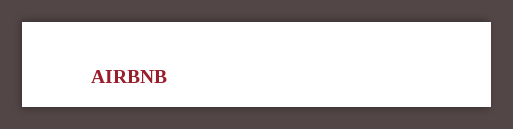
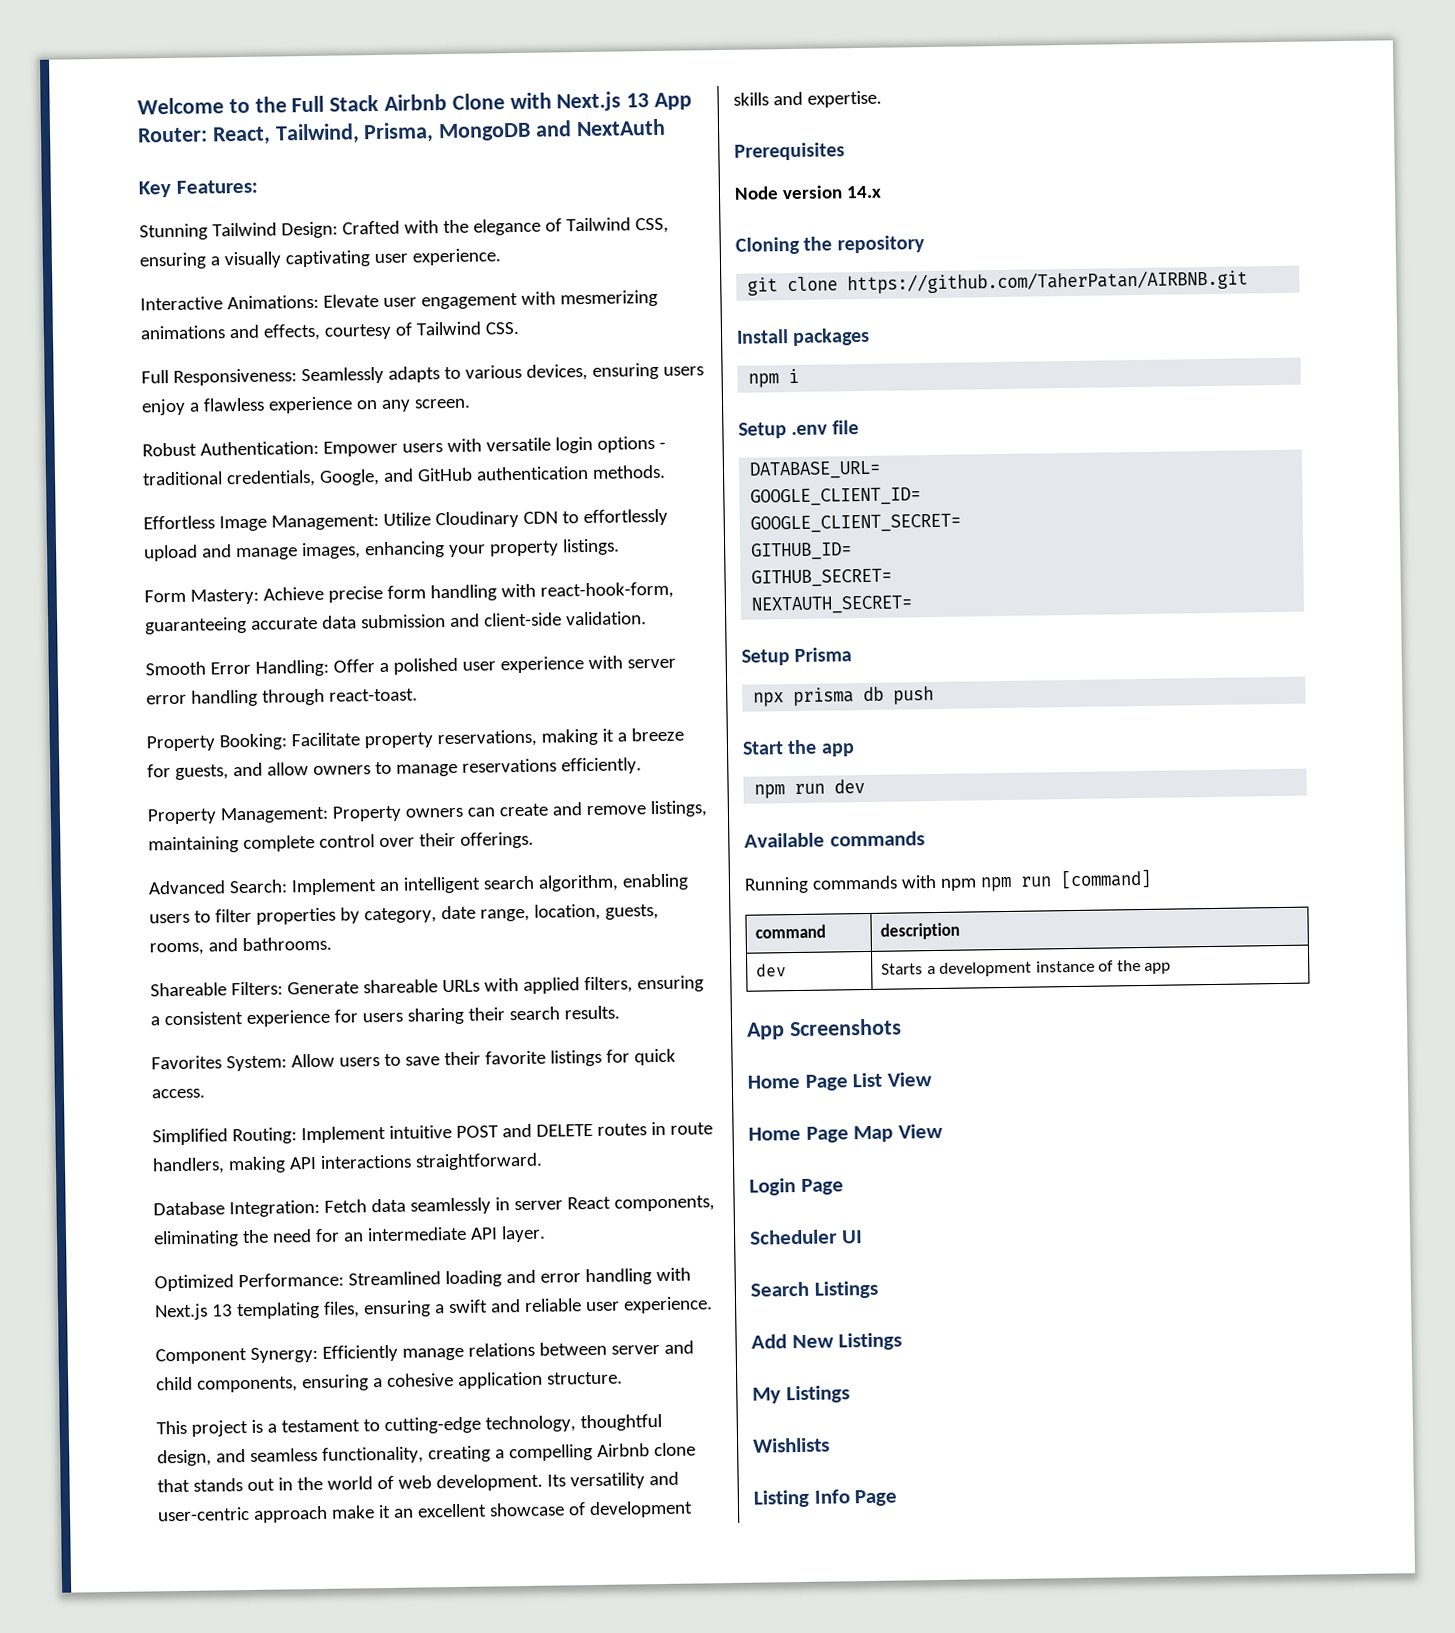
[91,70,167,83] AIRBNB -> [137,91,693,115] [137,118,666,146] [138,179,258,198] [139,217,669,241] [139,248,501,270] [140,289,658,311] [140,321,519,341] [141,362,704,386] [141,396,471,416] [142,436,666,457] [142,464,666,488] [143,508,668,532] [144,538,620,562] [144,581,674,605] [145,611,647,635] [145,655,676,677] [146,688,418,707] [146,727,684,752] [147,757,642,781] [147,800,707,825] [148,831,534,854] [148,873,689,896] [149,903,659,925] [149,936,332,956] [150,975,704,997] [150,1005,620,1027] [151,1048,676,1072] [151,1088,206,1099] [152,1121,713,1146] [152,1152,543,1175] [153,1195,715,1218] [153,1225,546,1248] [154,1267,691,1292] [155,1296,713,1321] [155,1340,694,1365] [156,1371,623,1393] [156,1414,662,1437] [157,1442,696,1467] [157,1471,679,1493] [157,1500,693,1523] [733,90,882,108] [734,142,845,161] [734,185,882,200] [735,235,925,255] [747,269,1249,296] [736,327,871,346] [748,368,800,388] [738,420,859,439] [749,460,882,480] [750,487,922,507] [750,513,962,534] [751,542,853,561] [751,568,893,588] [751,595,914,615] [741,647,853,666] [753,685,935,707] [742,739,855,757] [754,778,866,799] [744,831,925,848] [744,868,1152,894] [755,924,827,939] [880,922,961,940] [756,963,788,977] [881,960,1172,977] [746,1018,902,1040] [747,1072,932,1091] [748,1123,943,1143] [749,1178,844,1196] [750,1229,863,1245] [750,1280,878,1299] [751,1332,903,1351] [752,1385,850,1404] [753,1437,830,1453] [753,1489,899,1508] Welcome to the Full Stack Airbnb Clone with Next.js 13 App Router: React, Tailwind, Prisma, MongoDB and NextAuth // Key Features: // Stunning Tailwind Design: Crafted with the elegance of Tailwind CSS, ensuring a visually captivating user experience. // Interactive Animations: Elevate user engagement with mesmerizing animations and effects, courtesy of Tailwind CSS. // Full Responsiveness: Seamlessly adapts to various devices, ensuring users enjoy a flawless experience on any screen. // Robust Authentication: Empower users with versatile login options - traditional credentials, Google, and GitHub authentication methods. // Effortless Image Management: Utilize Cloudinary CDN to effortlessly upload and manage images, enhancing your property listings. // Form Mastery: Achieve precise form handling with react-hook-form, guaranteeing accurate data submission and client-side validation. // Smooth Error Handling: Offer a polished user experience with server error handling through react-toast. // Property Booking: Facilitate property reservations, making it a breeze for guests, and allow owners to manage reservations efficiently. // Property Management: Property owners can create and remove listings, maintaining complete control over their offerings. // Advanced Search: Implement an intelligent search algorithm, enabling users to filter properties by category, date range, location, guests, rooms, and bathrooms. // Shareable Filters: Generate shareable URLs with applied filters, ensuring a consistent experience for users sharing their search results. // Favorites System: Allow users to save their favorite listings for quick access. // Simplified Routing: Implement intuitive POST and DELETE routes in route handlers, making API interactions straightforward. // Database Integration: Fetch data seamlessly in server React components, eliminating the need for an intermediate API layer. // Optimized Performance: Streamlined loading and error handling with Next.js 13 templating files, ensuring a swift and reliable user experience. // Component Synergy: Efficiently manage relations between server and child components, ensuring a cohesive application structure. // This project is a testament to cutting-edge technology, thoughtful design, and seamless functionality, creating a compelling Airbnb clone that stands out in the world of web development. Its versatility and user-centric approach make it an excellent showcase of development skills and expertise. // Prerequisites // Node version 14.x // Cloning the repository // git clone https://github.com/TaherPatan/AIRBNB.git // Install packages // npm i // Setup .env file // DATABASE_URL= // GOOGLE_CLIENT_ID= // GOOGLE_CLIENT_SECRET= // GITHUB_ID= // GITHUB_SECRET= // NEXTAUTH_SECRET= // Setup Prisma // npx prisma db push // Start the app // npm run dev // Available commands // Running commands with npm npm run [command] // command | description // dev | Starts a development instance of the app // App Screenshots // Home Page List View // Home Page Map View // Login Page // Scheduler UI // Search Listings // Add New Listings // My Listings // Wishlists // Listing Info Page

